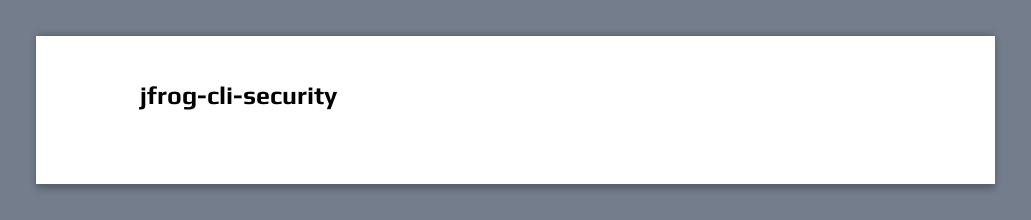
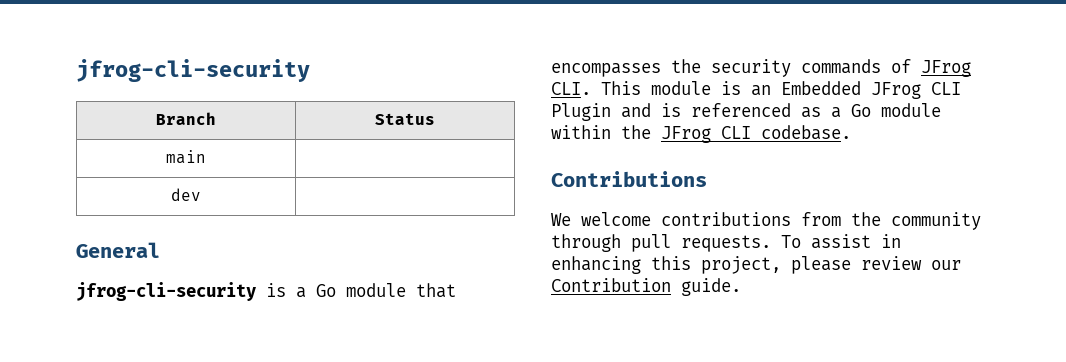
[139,86,338,110] jfrog-cli-security -> [76,59,310,82] [156,112,216,125] [375,113,435,125] [166,150,206,164] [171,188,201,201] [76,242,160,258] [76,282,456,301] [551,59,971,77] [551,81,961,99] [551,103,941,121] [551,125,851,143] [551,171,707,187] [551,212,981,230] [551,234,901,252] [551,256,961,274] [551,278,741,296] jfrog-cli-security // Branch | Status // main | // dev | // General // jfrog-cli-security is a Go module that encompasses the security commands of JFrog CLI. This module is an Embedded JFrog CLI Plugin and is referenced as a Go module within the JFrog CLI codebase. // Contributions // We welcome contributions from the community through pull requests. To assist in enhancing this project, please review our Contribution guide.

